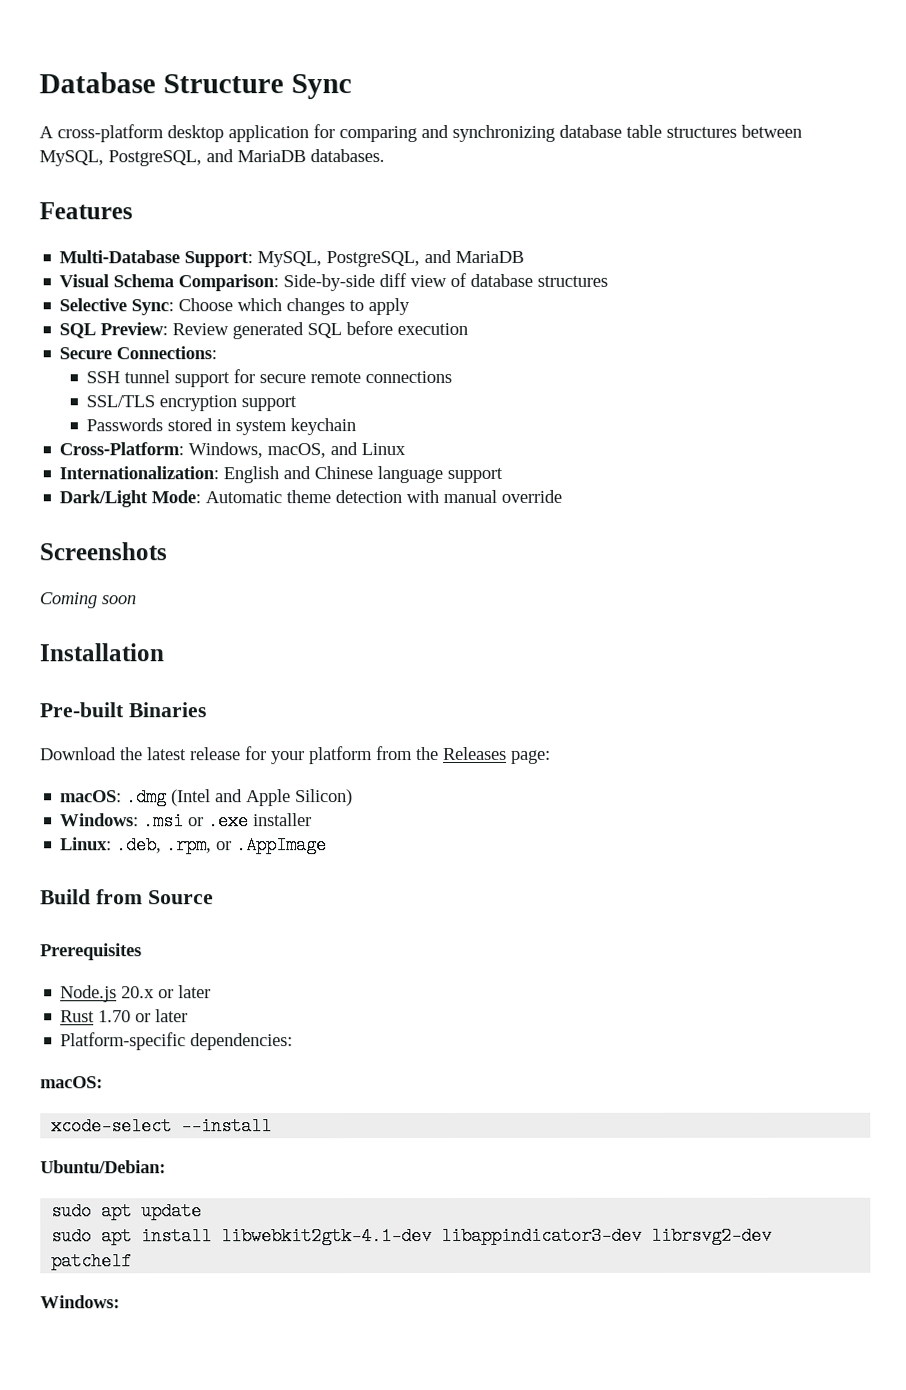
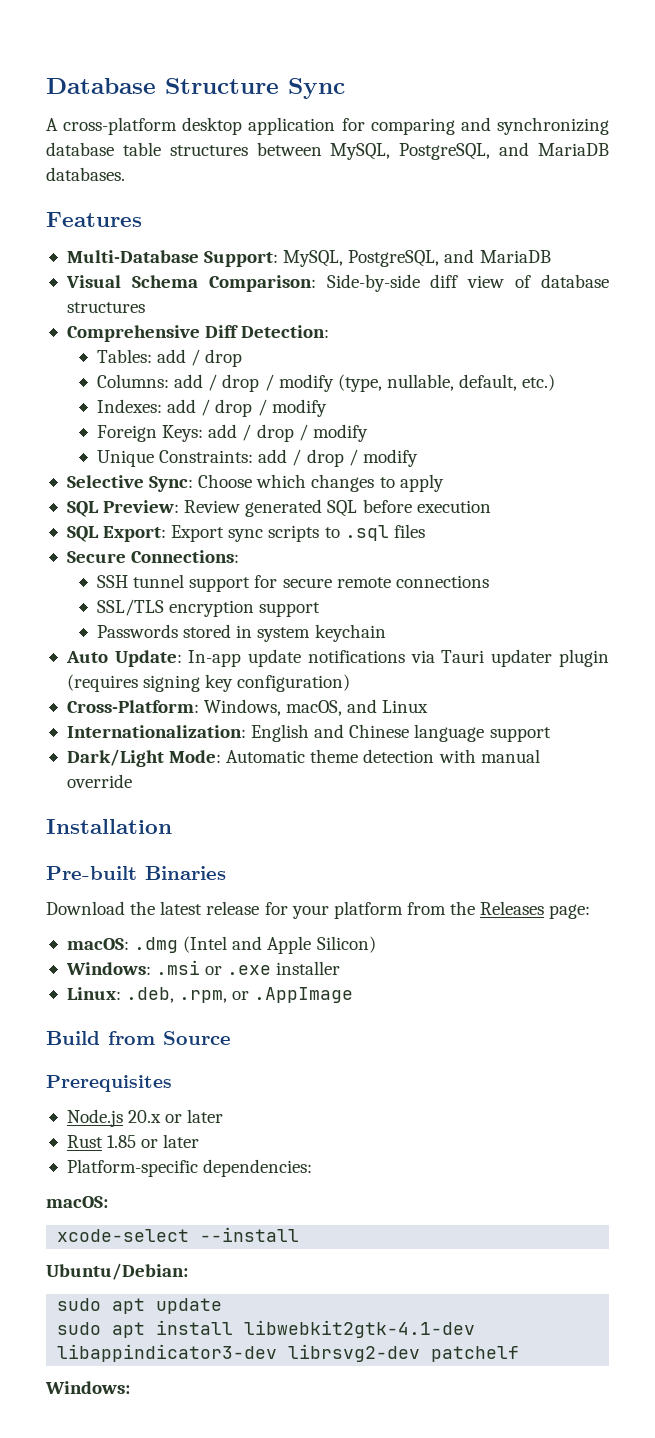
(609, 281) none -> [66,325,330,342] [96,349,243,367] [96,374,556,392] [96,399,327,417] [96,424,368,442] [96,449,418,467] // Comprehensive Diff Detection: // Tables: add / drop // Columns: add / drop / modify (type, nullable, default, etc.) // Indexes: add / drop / modify // Foreign Keys: add / drop / modify // Unique Constraints: add / drop / modify
(469, 329) none -> [66,524,425,542] // SQL Export: Export sync scripts to .sql files
(357, 427) none -> [65,649,609,667] [66,674,351,692] // Auto Update: In-app update notifications via Tauri updater plugin (requires signing key configuration)
[39,542,167,561] [39,592,136,609] // Screenshots // Coming soon -> (132, 781) none
[98,1010,132,1023] 1.70 -> [107,1135,137,1148] 1.85

